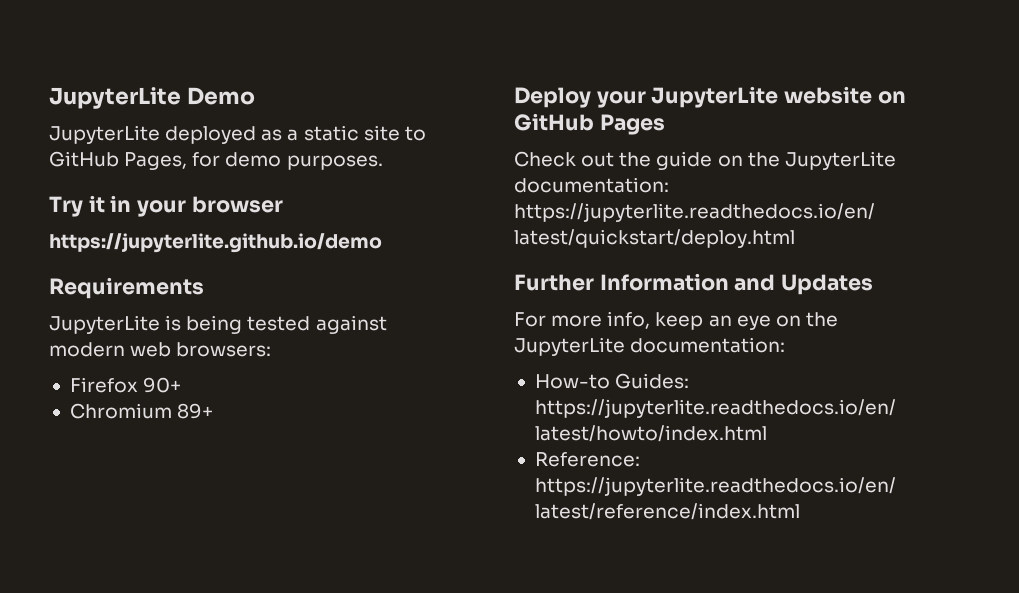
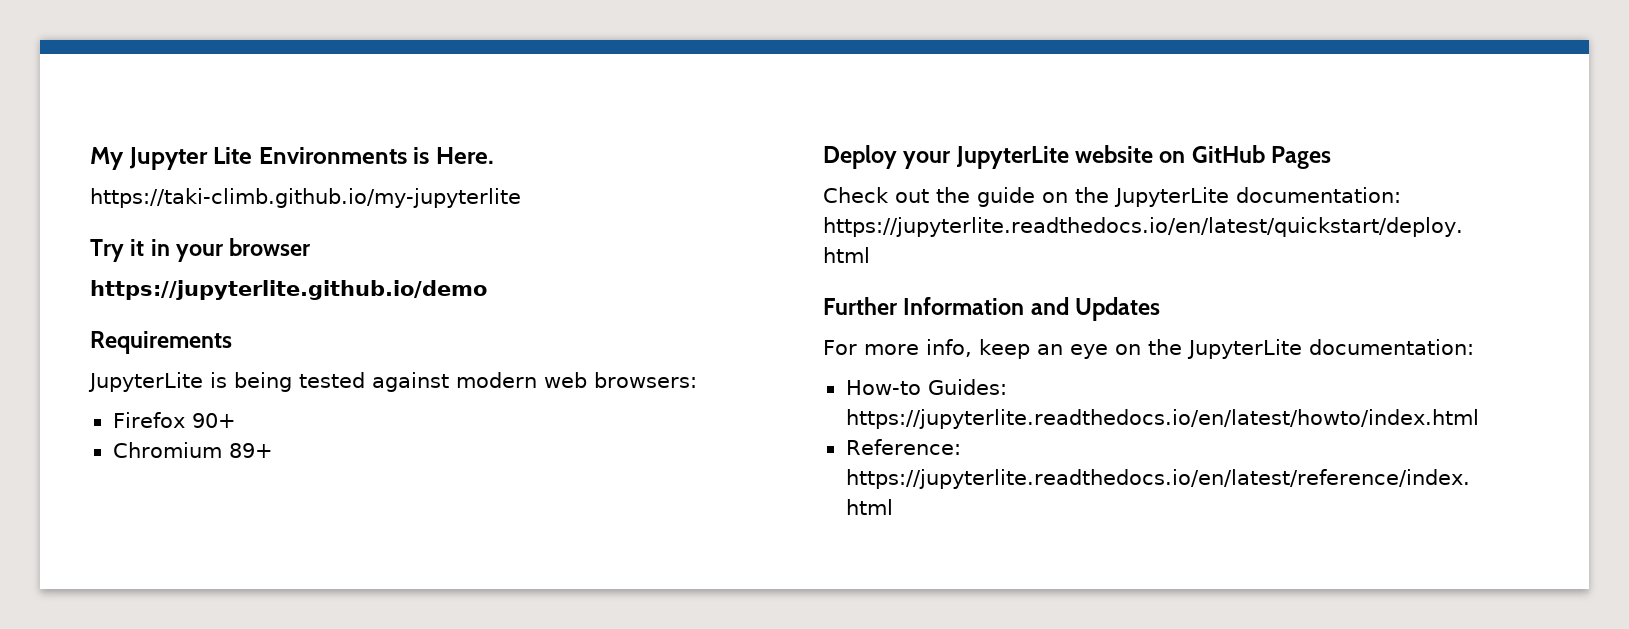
[49,87,255,109] [49,125,426,144] [49,151,383,170] JupyterLite Demo // JupyterLite deployed as a static site to GitHub Pages, for demo purposes. -> [90,147,495,170] [90,188,521,208] My Jupyter Lite Environments is Here. // https://taki-climb.github.io/my-jupyterlite

